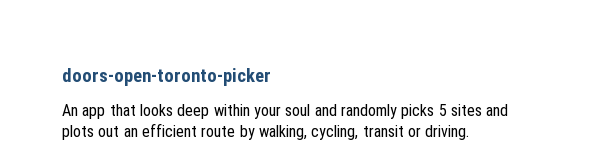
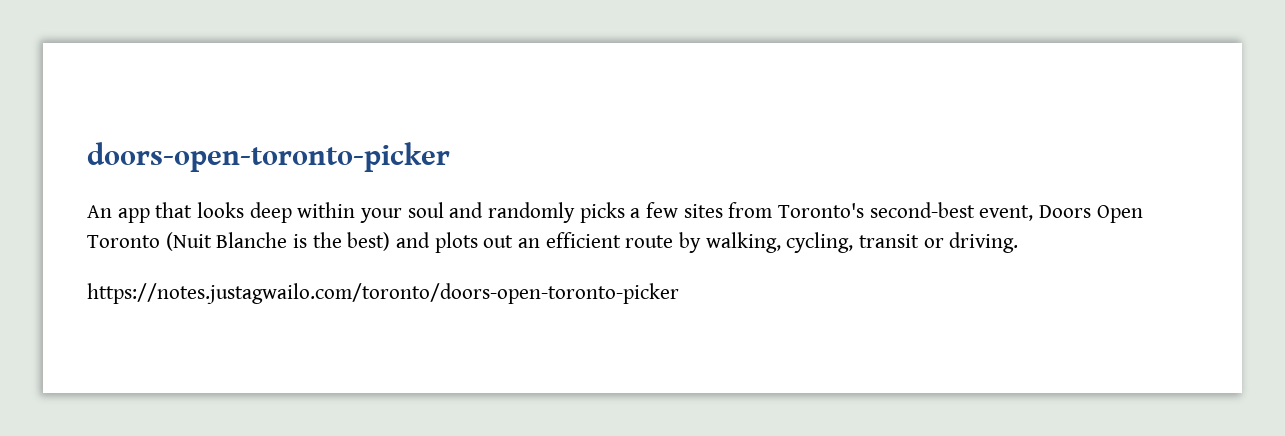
[438,104,482,116] 5 sites -> [630,202,1143,223] [87,232,391,251] a few sites from Toronto's second-best event, Doors Open Toronto (Nuit Blanche is the best)
(470, 132) none -> [87,283,679,304] // https://notes.justagwailo.com/toronto/doors-open-toronto-picker

